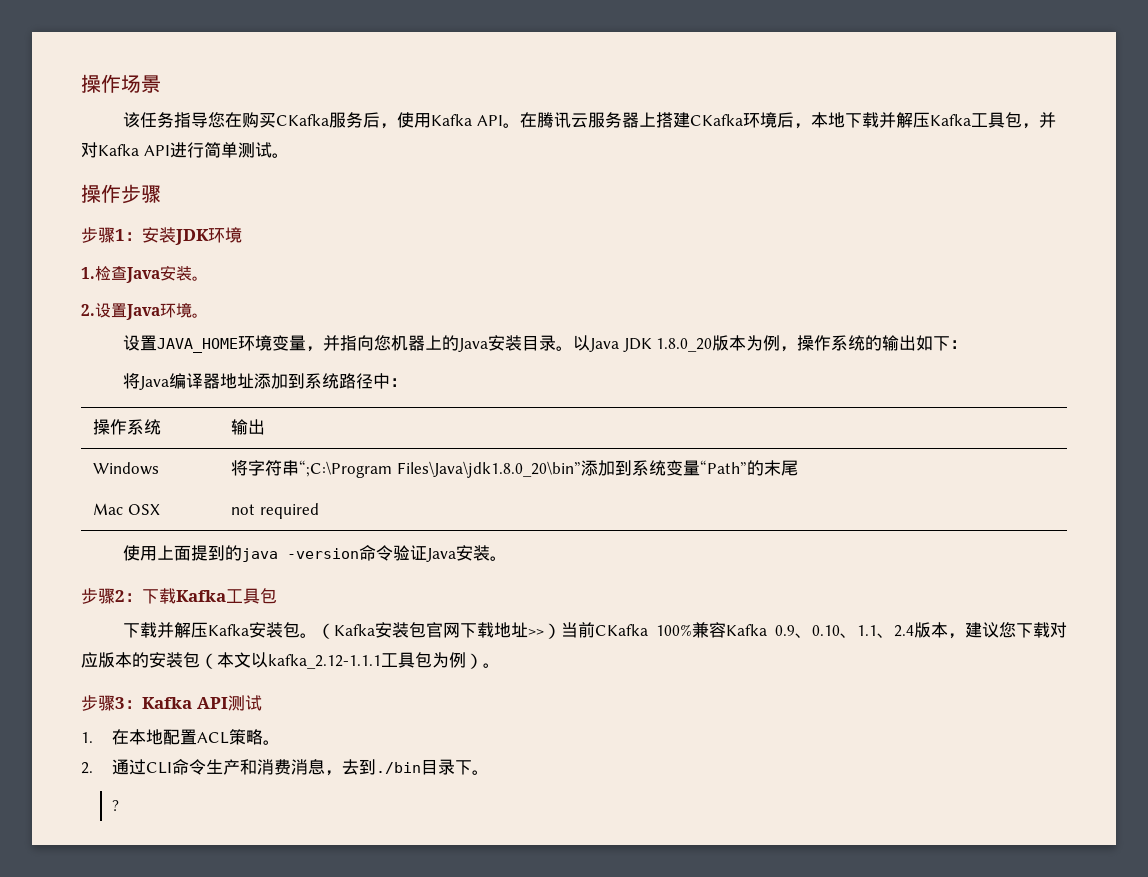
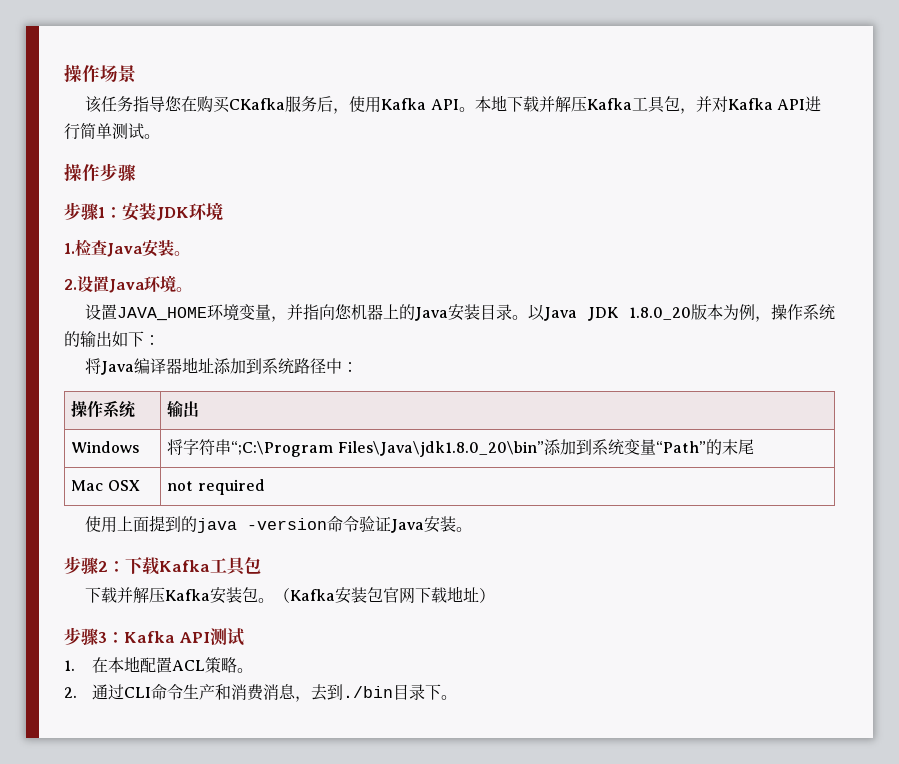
[519,112,811,129] 在腾讯云服务器上搭建CKafka环境后， -> (475, 109) none
[528,622,1067,639] [81,652,500,669] >>）当前CKafka 100%兼容Kafka 0.9、0.10、1.1、2.4版本，建议您下载对应版本的安装包（本文以kafka_2.12-1.1.1工具包为例）。 -> [479,588,496,603] ）
[111,800,119,811] // ? -> (458, 697) none

